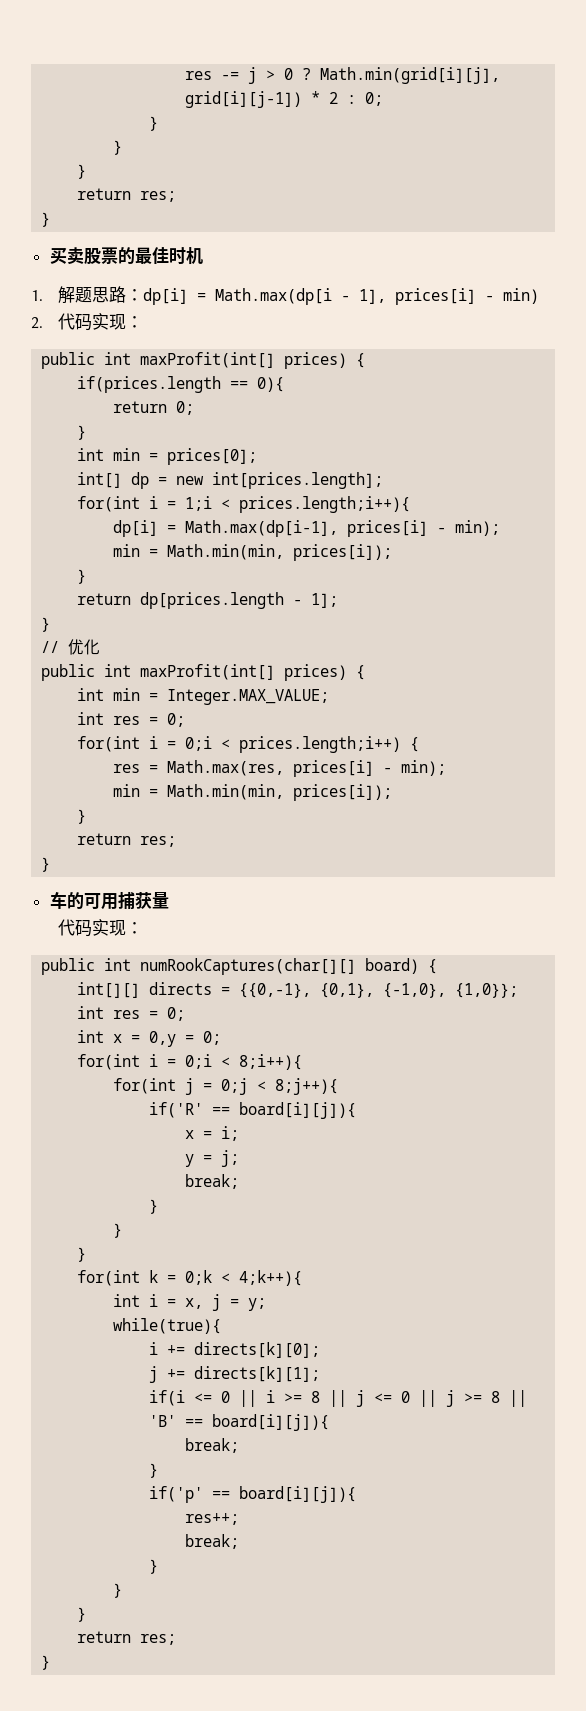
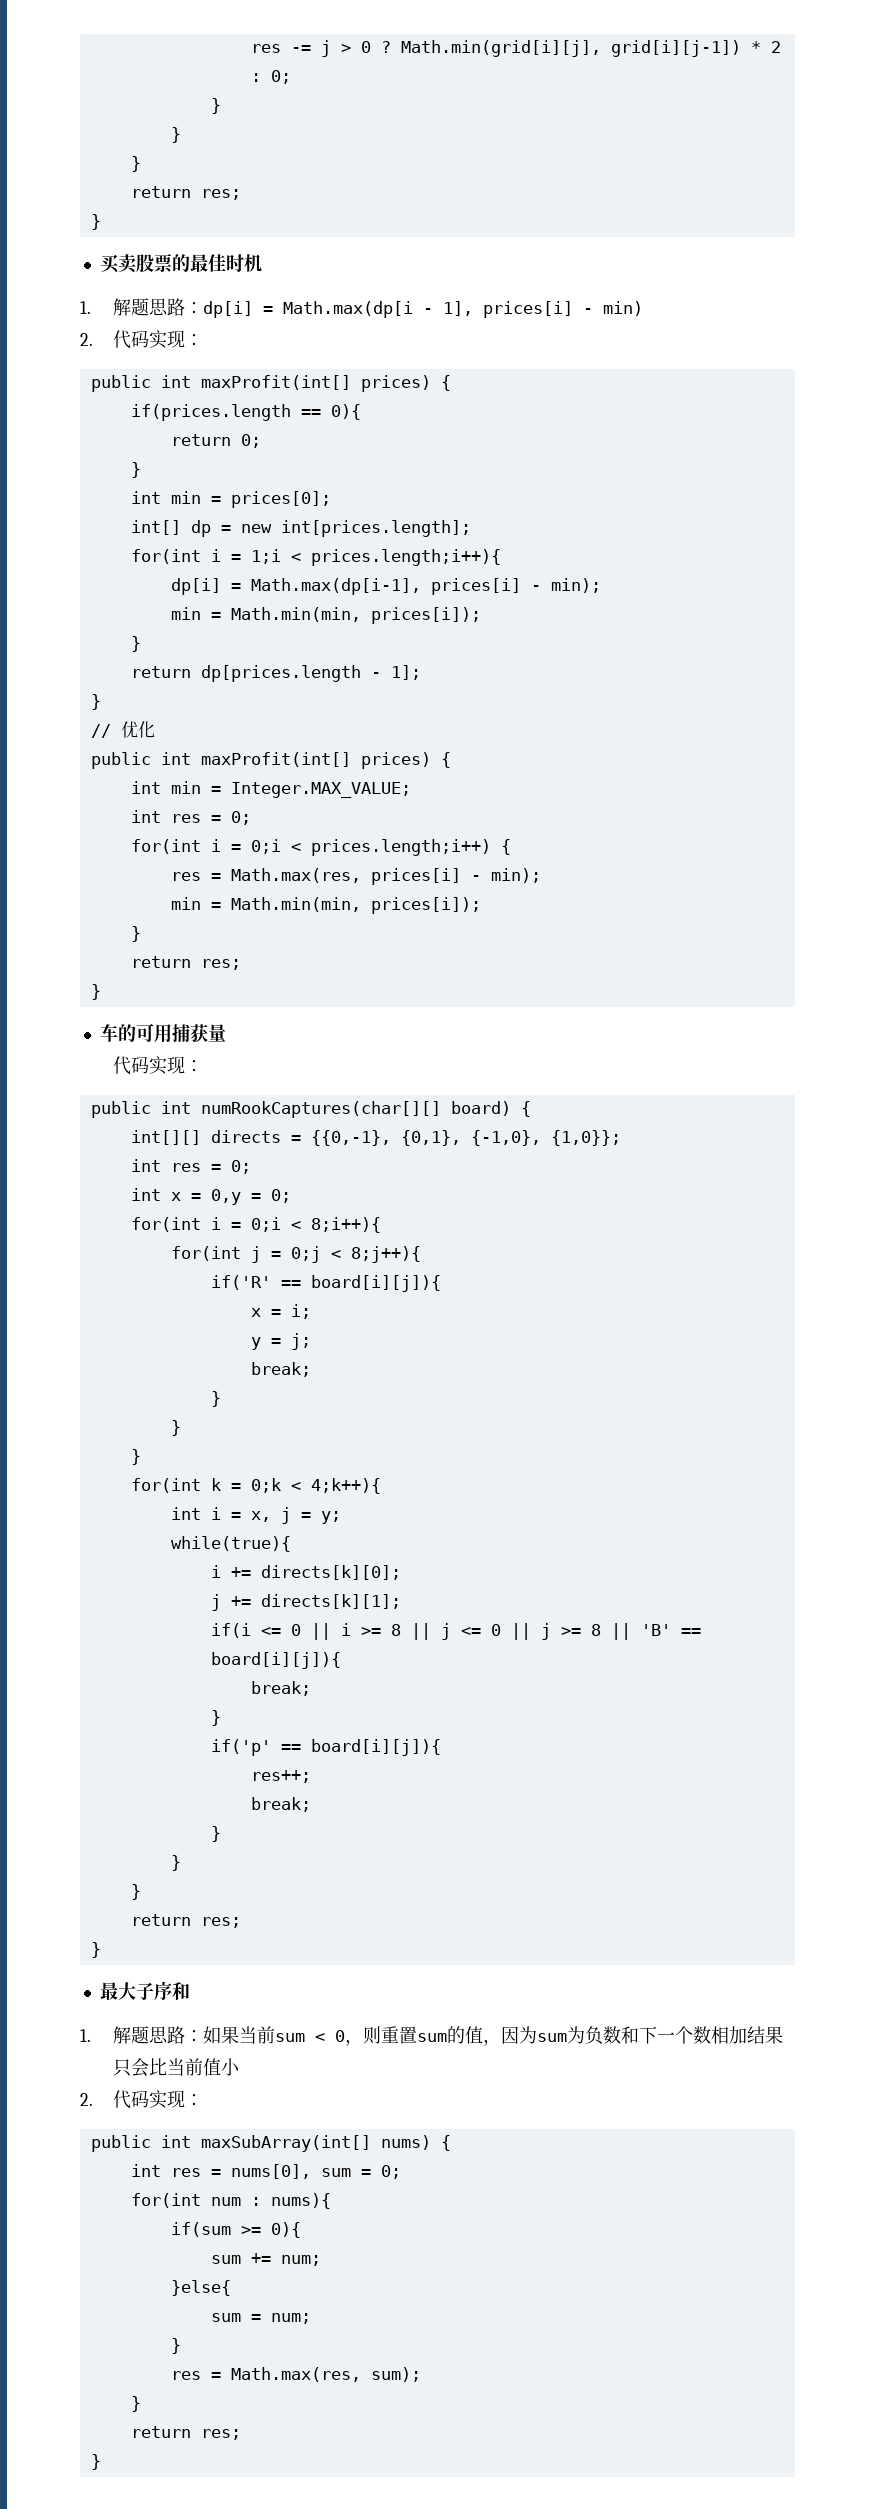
(51, 1662) none -> [99,1981,190,2000] [80,2026,783,2046] [112,2058,240,2077] [80,2090,203,2109] [90,2135,451,2152] [130,2164,401,2179] [130,2193,331,2209] [170,2222,301,2238] [210,2253,321,2266] [170,2280,231,2296] [210,2313,311,2324] [170,2338,181,2354] [170,2367,421,2382] [130,2396,141,2412] [130,2426,241,2440] [90,2454,101,2470] // 最大子序和 // 1.解题思路：如果当前sum < 0，则重置sum的值，因为sum为负数和下一个数相加结果只会比当前值小 // 2.代码实现： // public int maxSubArray(int[] nums) { // int res = nums[0], sum = 0; // for(int num : nums){ // if(sum >= 0){ // sum += num; // }else{ // sum = num; // } // res = Math.max(res, sum); // } // return res; // }

